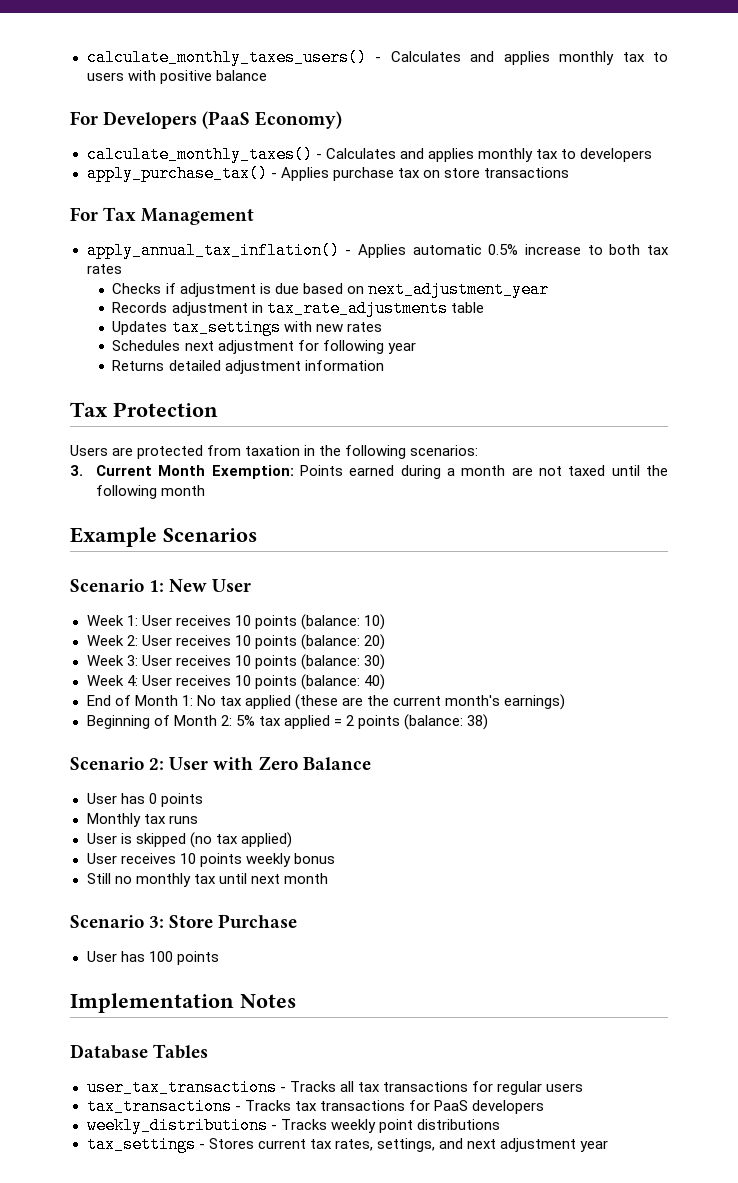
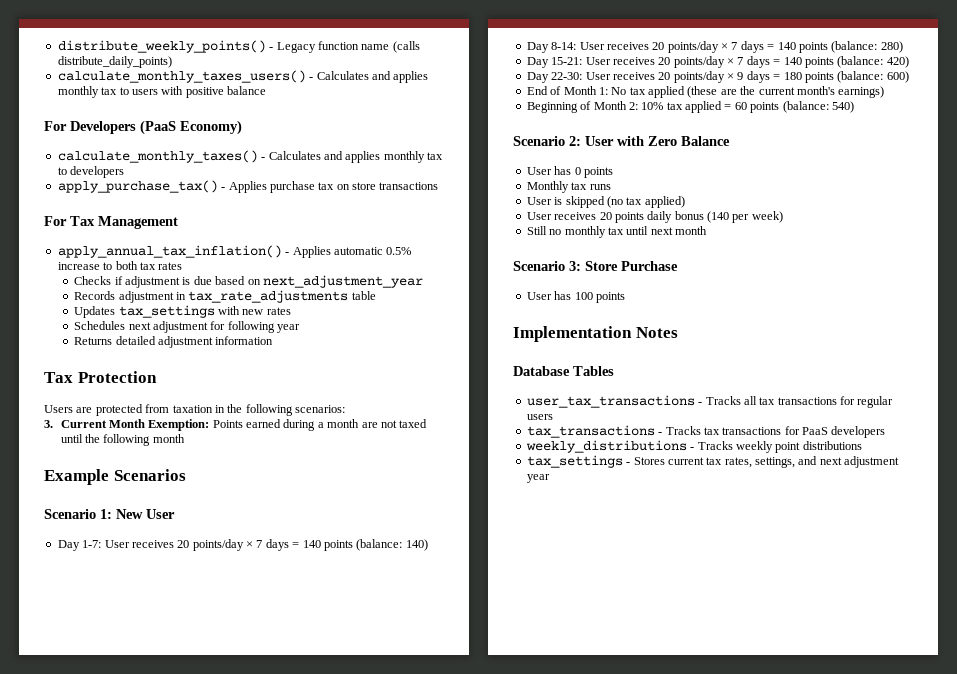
(86, 57) none -> [57,40,420,53] [57,56,172,68] distribute_weekly_points() - Legacy function name (calls distribute_daily_points) //
[86,614,385,630] [86,634,385,650] [86,654,385,670] [86,674,385,690] Week 1: User receives 10 points (balance: 10) // Week 2: User receives 10 points (balance: 20) // Week 3: User receives 10 points (balance: 30) // Week 4: User receives 10 points (balance: 40) -> [57,539,428,551] [526,41,903,53] [526,56,909,68] [526,71,909,83] Day 1-7: User receives 20 points/day × 7 days = 140 points (balance: 140) // Day 8-14: User receives 20 points/day × 7 days = 140 points (balance: 280) // Day 15-21: User receives 20 points/day × 7 days = 140 points (balance: 420) // Day 22-30: User receives 20 points/day × 9 days = 180 points (balance: 600)
[235,715,255,726] 5% -> [641,102,664,110] 10%
[345,714,489,730] 2 points (balance: 38) -> [734,101,854,113] 60 points (balance: 540)
[179,853,335,867] 10 points weekly bonus -> [599,211,783,223] 20 points daily bonus (140 per week)

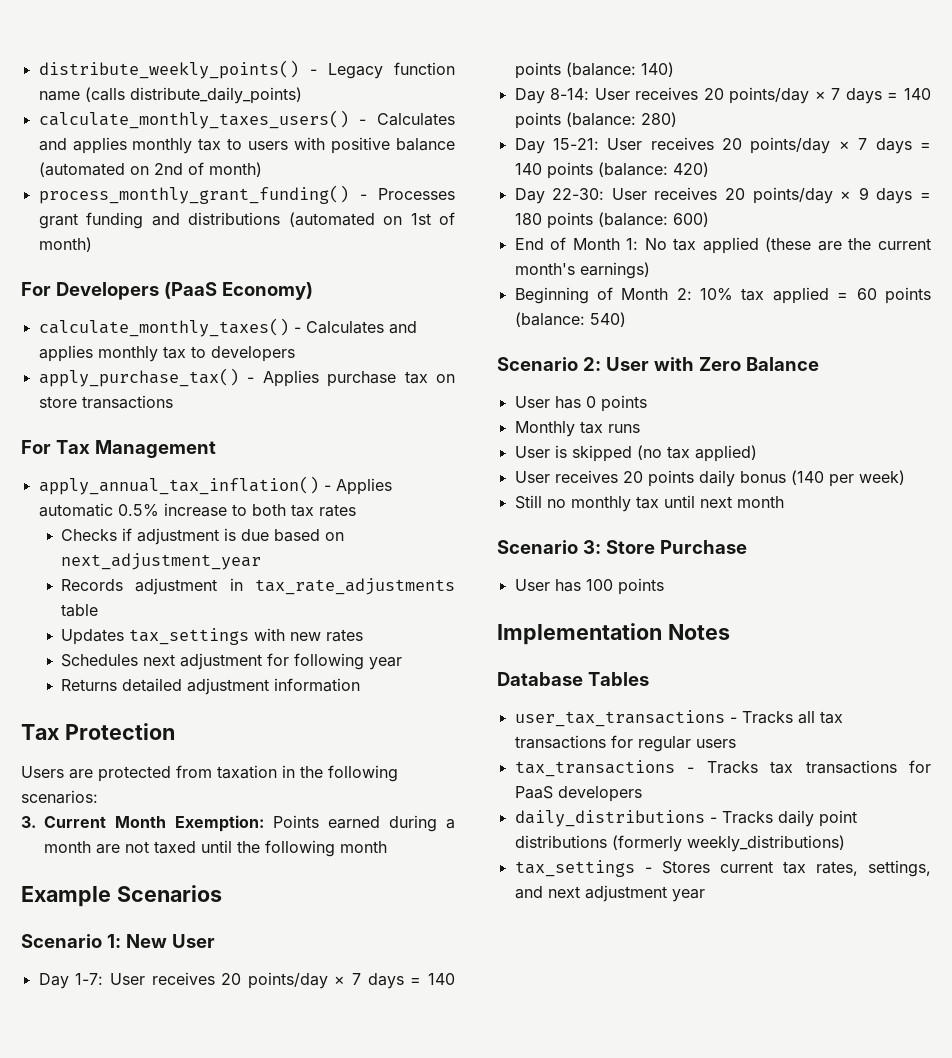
(266, 90) none -> [38,162,262,177] [38,185,455,204] [38,212,455,229] [38,237,92,252] (automated on 2nd of month) // process_monthly_grant_funding() - Processes grant funding and distributions (automated on 1st of month)
[525,440,773,453] weekly_distributions - Tracks weekly -> [514,810,814,827] daily_distributions - Tracks daily
(862, 445) none -> [611,835,845,852] (formerly weekly_distributions)

